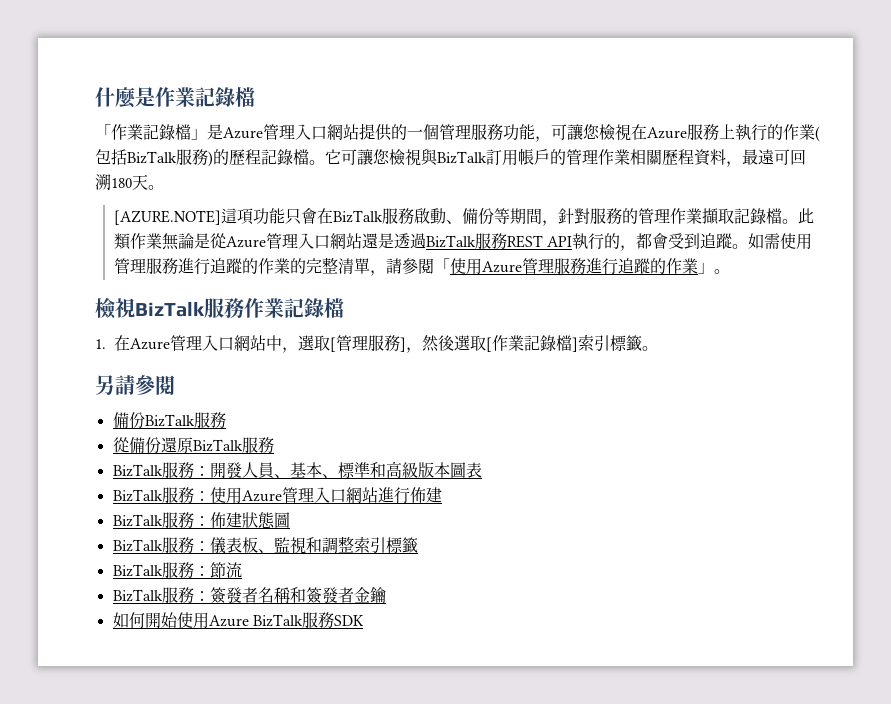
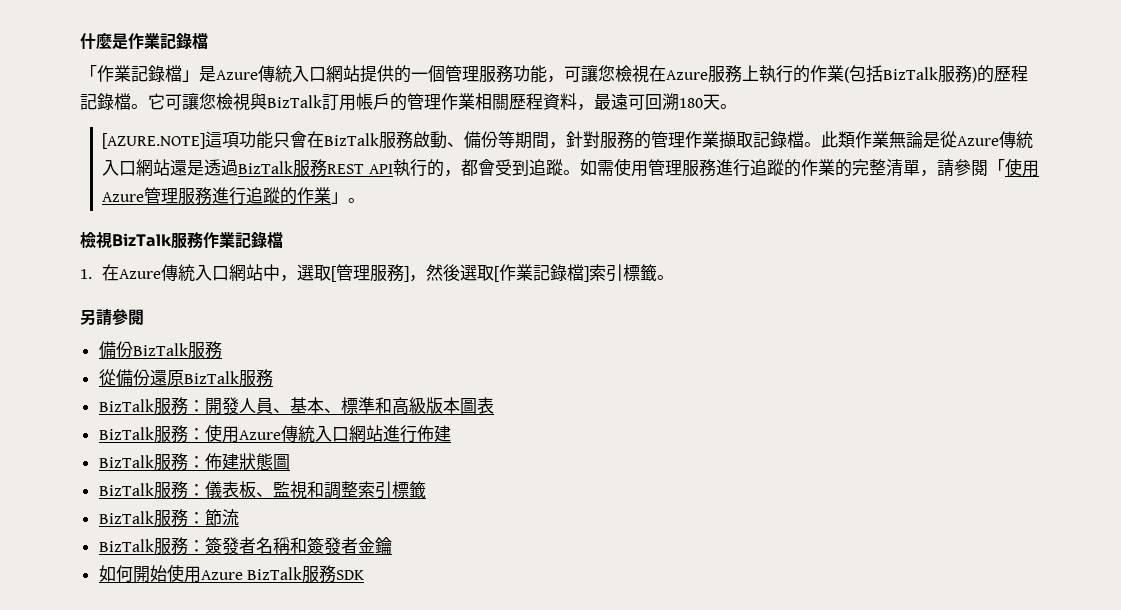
[263,124,295,140] 管理 -> [258,65,292,83] 傳統
[265,233,298,249] 管理 -> [999,131,1034,149] 傳統
[170,335,202,351] 管理 -> [161,264,196,282] 傳統
[281,487,314,503] 管理 -> [280,425,315,443] 傳統

